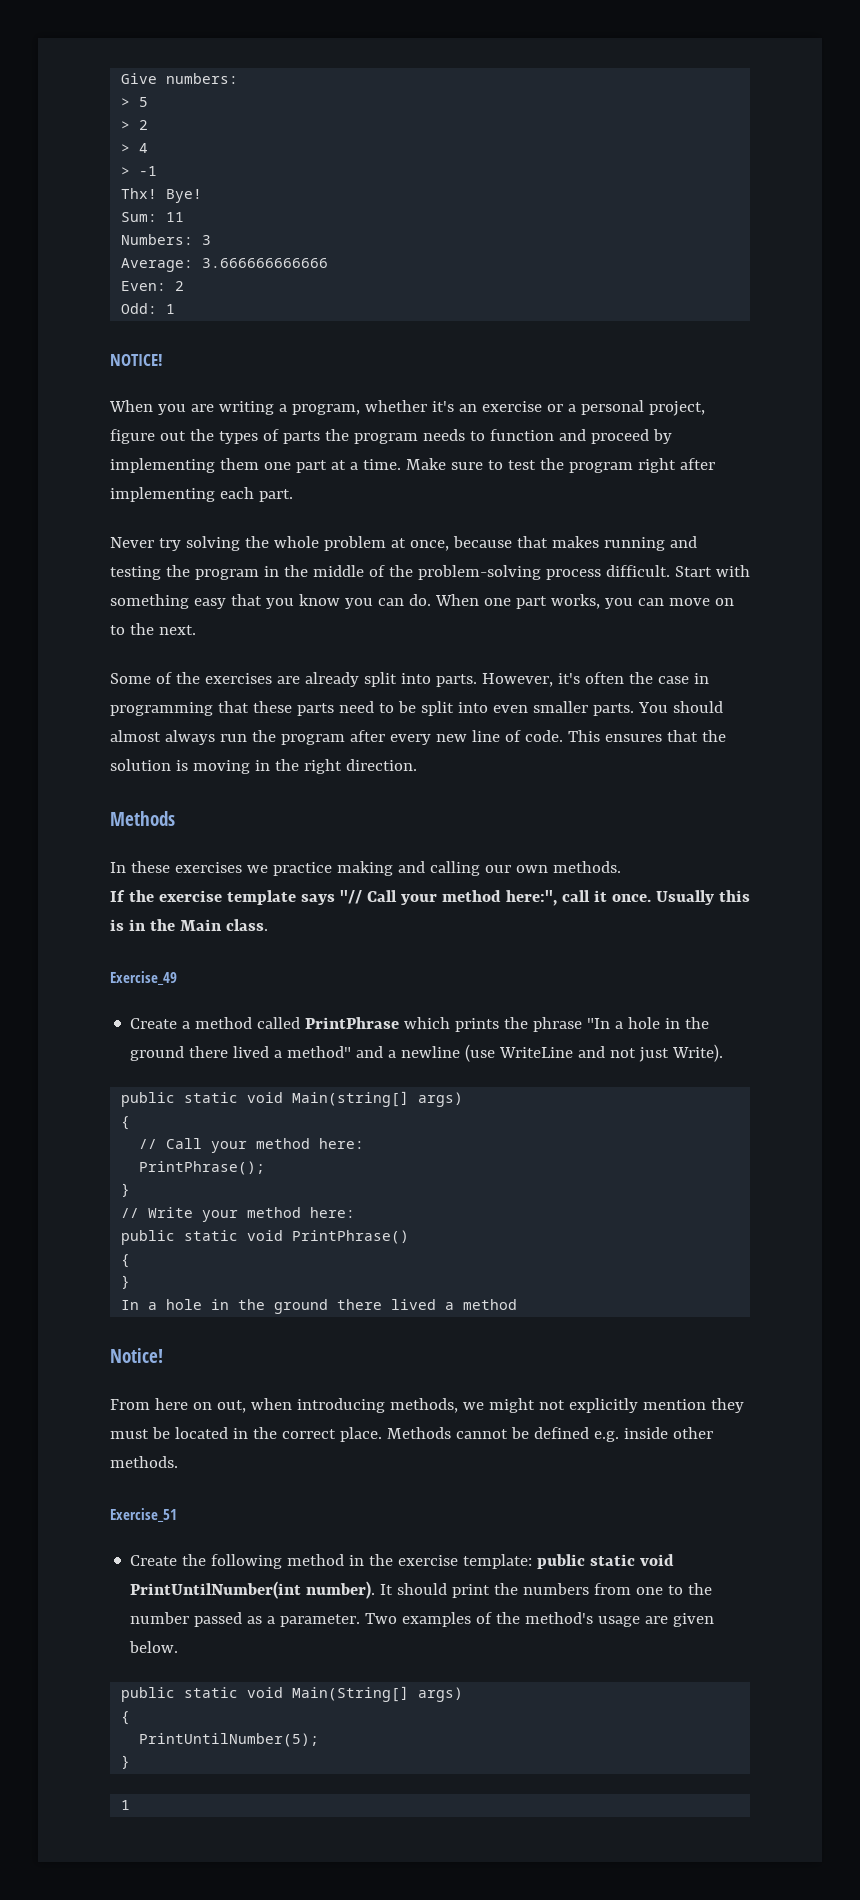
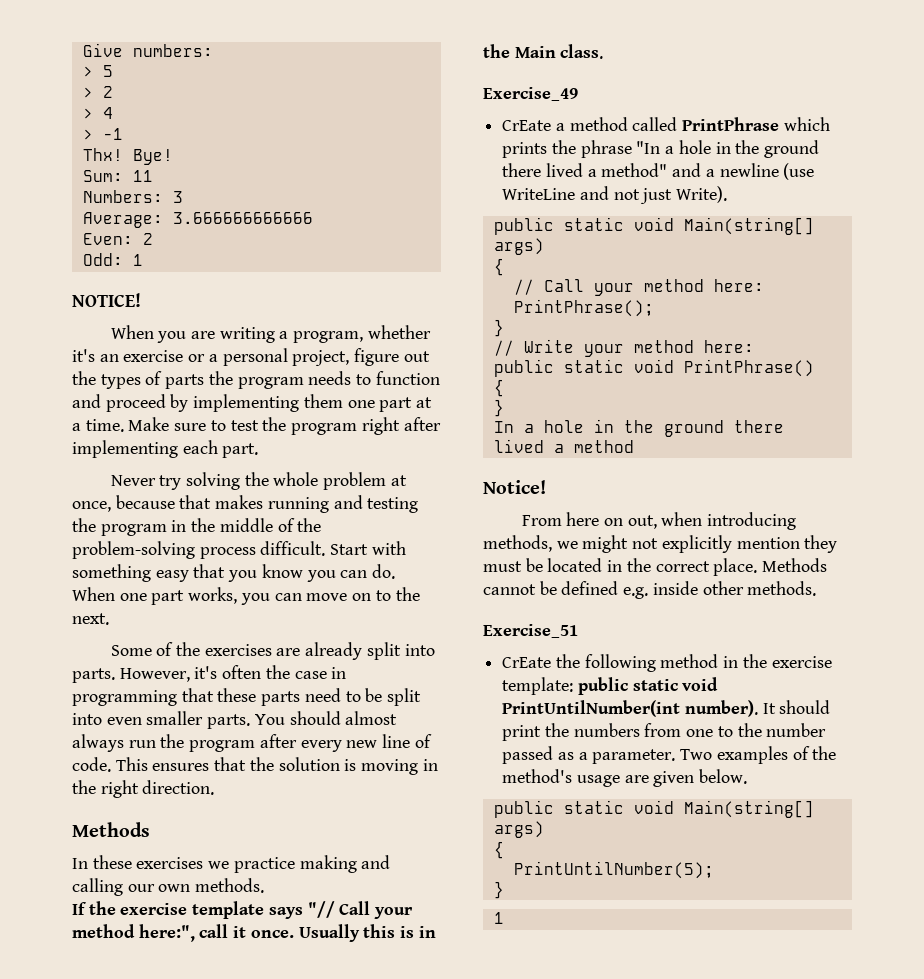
[130,1018,178,1029] Create -> [502,120,552,131] CrEate
[130,1555,178,1566] Create -> [502,657,552,668] CrEate
[292,1686,410,1702] Main(String[] -> [683,800,814,818] Main(string[]

